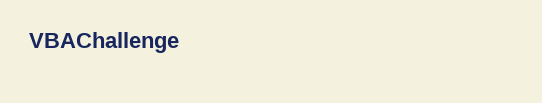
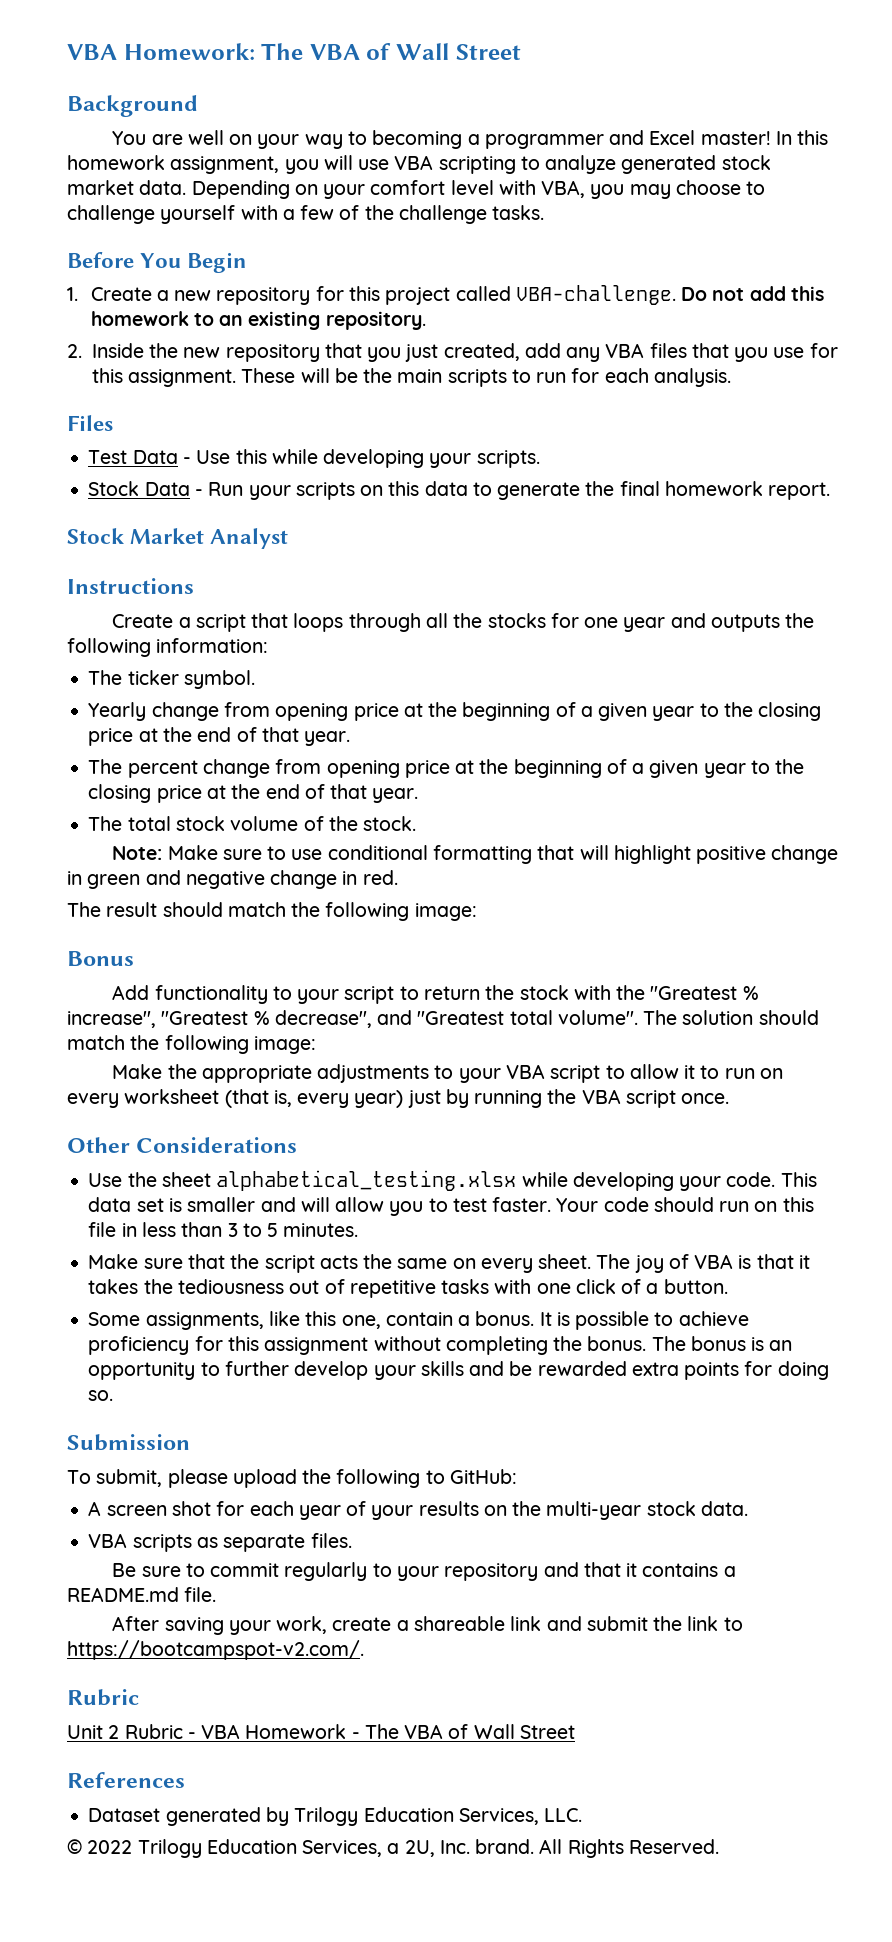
[29,32,179,53] VBAChallenge -> [67,43,521,60] [67,95,198,117] [112,130,829,149] [67,155,771,174] [67,180,766,199] [67,205,545,224] [67,252,248,273] [67,285,824,305] [90,311,426,330] [67,343,838,362] [91,368,731,387] [67,415,113,431] [88,449,540,468] [88,481,831,500] [67,528,289,549] [67,578,194,594] [112,613,815,632] [67,638,269,657] [88,670,255,689] [88,702,822,721] [88,727,351,746] [88,759,805,778] [88,784,419,803] [88,816,417,831] [112,845,839,864] [67,870,398,889] [67,902,477,921] [67,951,134,966] [112,985,759,1004] [67,1010,819,1028] [67,1035,316,1054] [112,1064,783,1083] [67,1089,730,1108] [67,1137,298,1153] [88,1170,817,1191] [88,1197,814,1216] [88,1222,359,1237] [88,1254,810,1273] [88,1279,728,1298] [88,1311,749,1330] [88,1336,793,1355] [88,1361,829,1380] [88,1390,114,1401] [67,1434,190,1451] [67,1469,517,1488] [88,1501,748,1520] [88,1533,352,1552] [112,1562,736,1581] [67,1587,217,1602] [112,1616,743,1635] [67,1640,364,1660] [67,1689,139,1706] [67,1724,575,1739] [67,1772,185,1788] [88,1807,583,1826] [67,1839,719,1858] VBA Homework: The VBA of Wall Street // Background // You are well on your way to becoming a programmer and Excel master! In this homework assignment, you will use VBA scripting to analyze generated stock market data. Depending on your comfort level with VBA, you may choose to challenge yourself with a few of the challenge tasks. // Before You Begin // 1. Create a new repository for this project called VBA-challenge. Do not add this homework to an existing repository. // 2. Inside the new repository that you just created, add any VBA files that you use for this assignment. These will be the main scripts to run for each analysis. // Files // Test Data - Use this while developing your scripts. // Stock Data - Run your scripts on this data to generate the final homework report. // Stock Market Analyst // Instructions // Create a script that loops through all the stocks for one year and outputs the following information: // The ticker symbol. // Yearly change from opening price at the beginning of a given year to the closing price at the end of that year. // The percent change from opening price at the beginning of a given year to the closing price at the end of that year. // The total stock volume of the stock. // Note: Make sure to use conditional formatting that will highlight positive change in green and negative change in red. // The result should match the following image: // Bonus // Add functionality to your script to return the stock with the "Greatest % increase", "Greatest % decrease", and "Greatest total volume". The solution should match the following image: // Make the appropriate adjustments to your VBA script to allow it to run on every worksheet (that is, every year) just by running the VBA script once. // Other Considerations // Use the sheet alphabetical_testing.xlsx while developing your code. This data set is smaller and will allow you to test faster. Your code should run on this file in less than 3 to 5 minutes. // Make sure that the script acts the same on every sheet. The joy of VBA is that it takes the tediousness out of repetitive tasks with one click of a button. // Some assignments, like this one, contain a bonus. It is possible to achieve proficiency for this assignment without completing the bonus. The bonus is an opportunity to further develop your skills and be rewarded extra points for doing so. // Submission // To submit, please upload the following to GitHub: // A screen shot for each year of your results on the multi-year stock data. // VBA scripts as separate files. // Be sure to commit regularly to your repository and that it contains a README.md file. // After saving your work, create a shareable link and submit the link to https://bootcampspot-v2.com/. // Rubric // Unit 2 Rubric - VBA Homework - The VBA of Wall Street // References // Dataset generated by Trilogy Education Services, LLC. // © 2022 Trilogy Education Services, a 2U, Inc. brand. All Rights Reserved.

